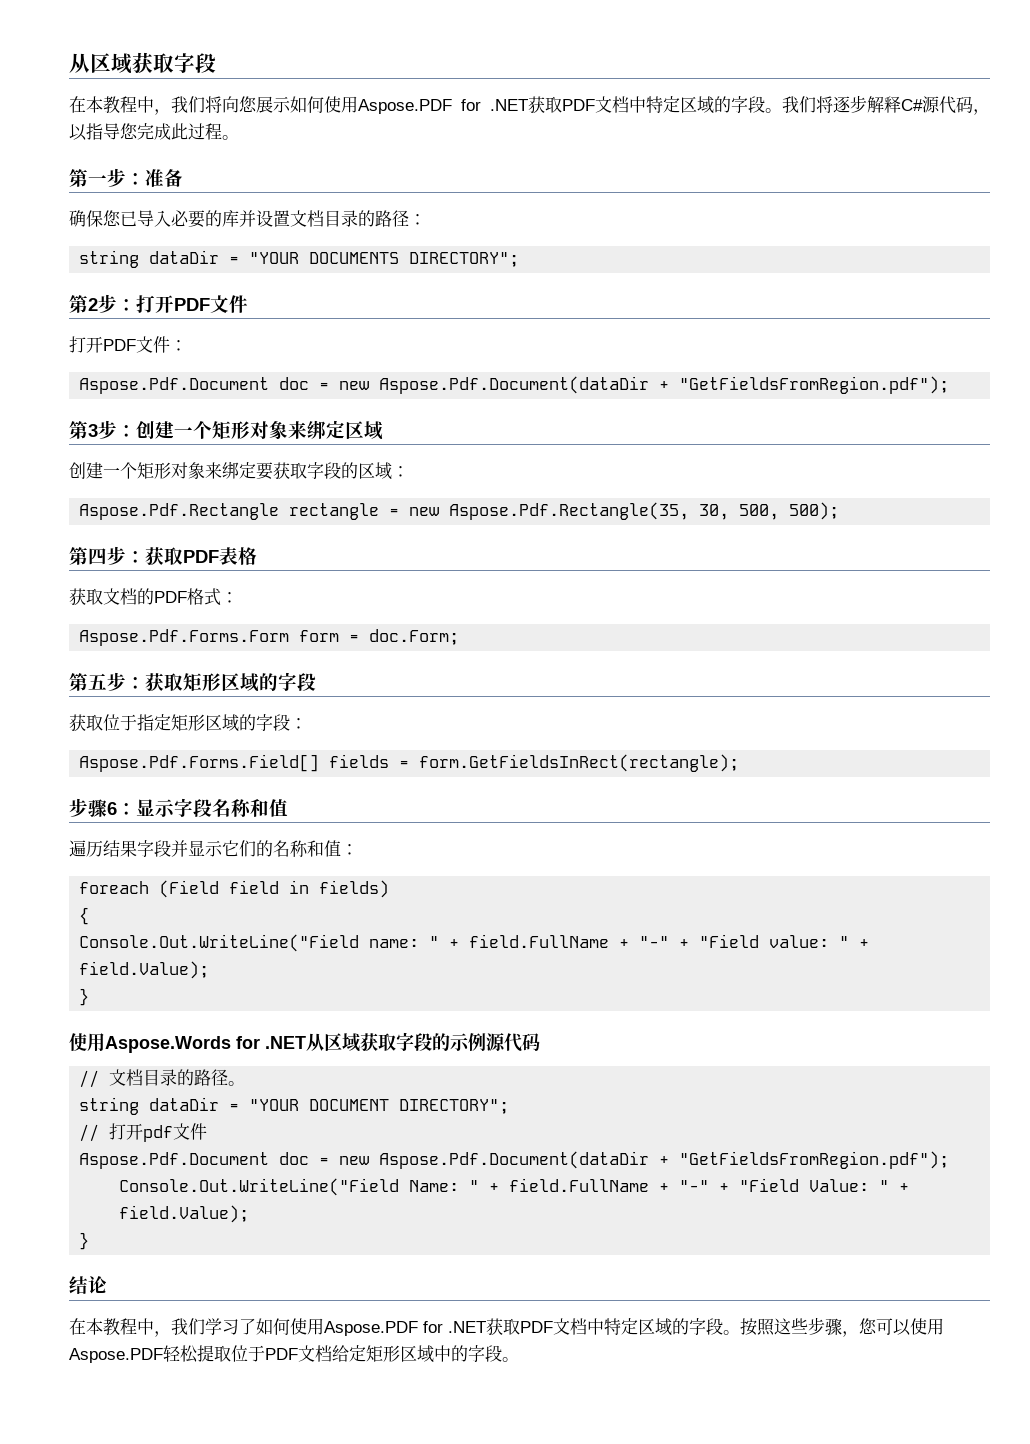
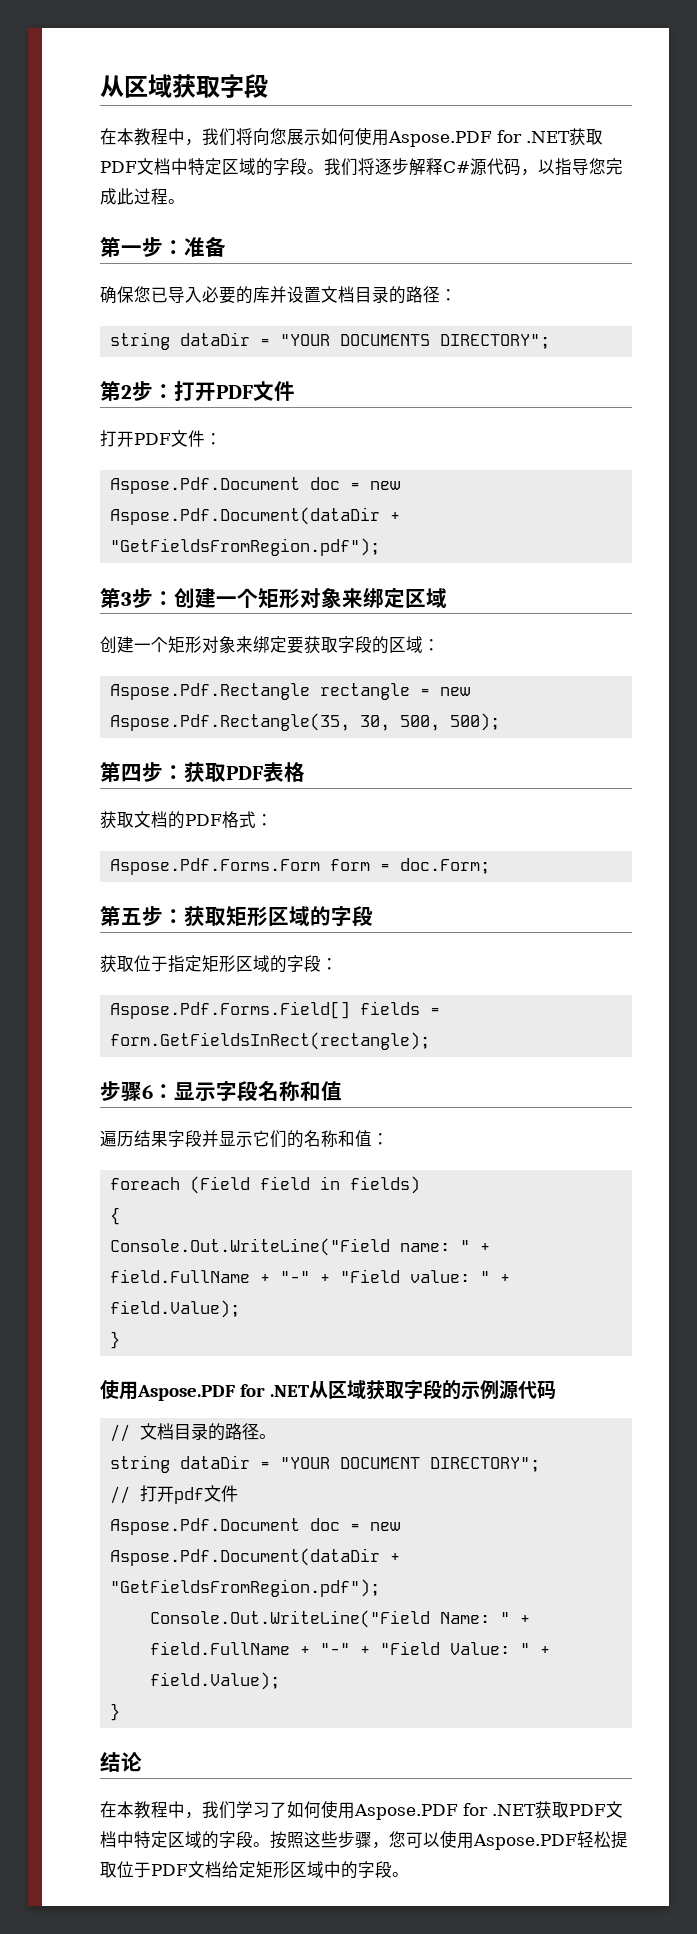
[105,1036,231,1053] Aspose.Words -> [137,1385,235,1401] Aspose.PDF

